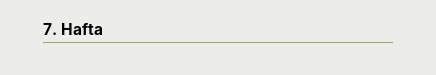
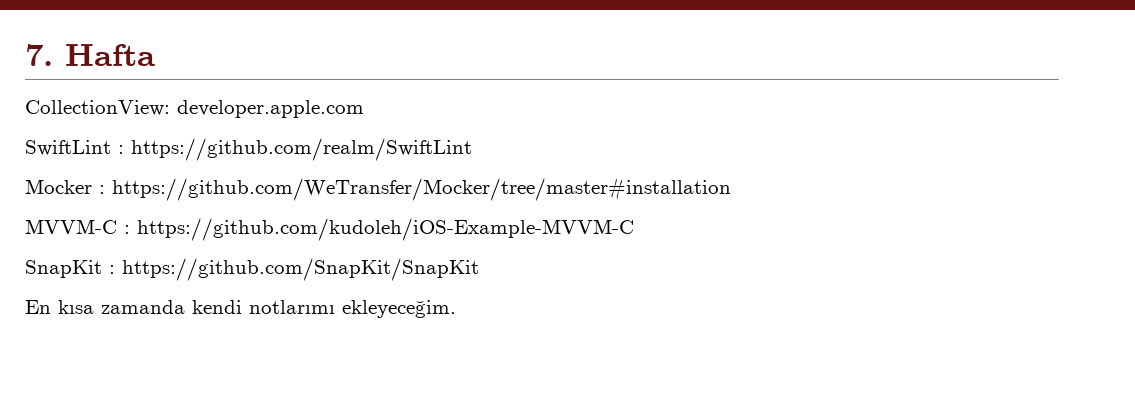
(104, 29) none -> [25,100,364,118] [25,138,472,161] [25,177,731,201] [25,218,634,241] [25,258,479,281] [25,300,456,318] // CollectionView: developer.apple.com // SwiftLint : https://github.com/realm/SwiftLint // Mocker : https://github.com/WeTransfer/Mocker/tree/master#installation // MVVM-C : https://github.com/kudoleh/iOS-Example-MVVM-C // SnapKit : https://github.com/SnapKit/SnapKit // En kısa zamanda kendi notlarımı ekleyeceğim.

